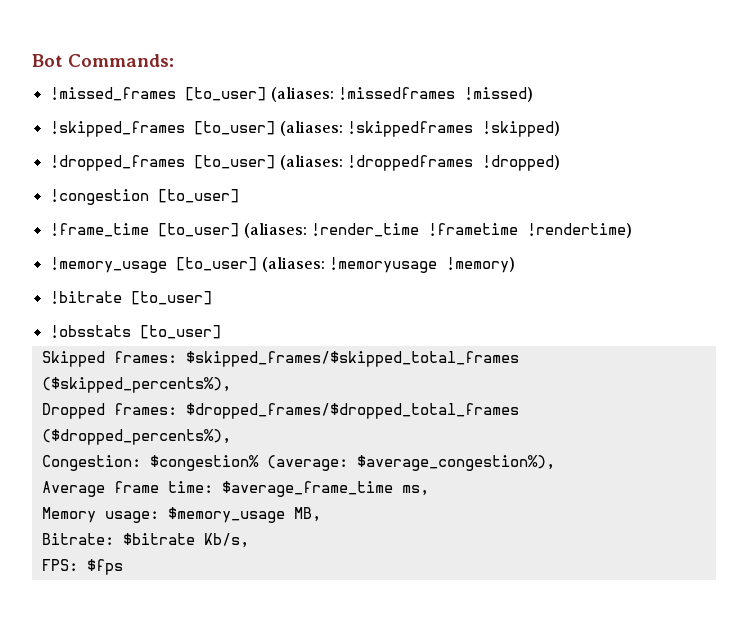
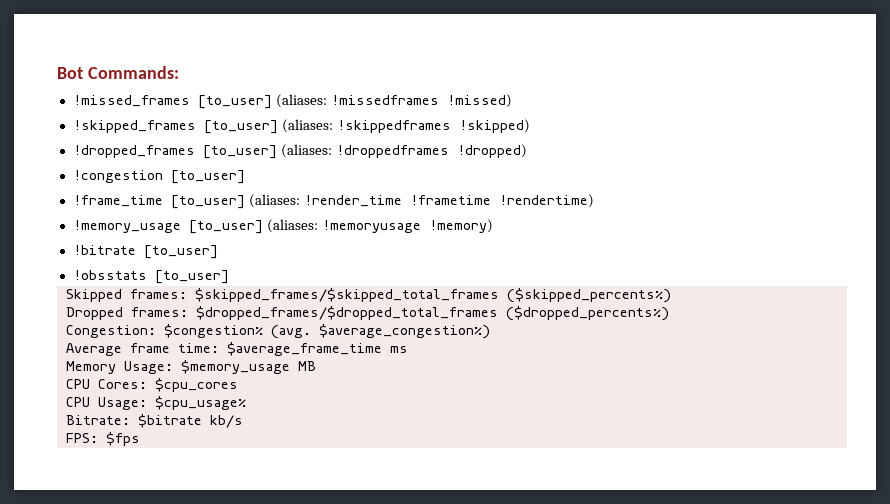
[41,377,231,393] ($skipped_percents%), -> [506,288,671,303] ($skipped_percents%)
[41,429,231,445] ($dropped_percents%), -> [505,306,669,321] ($dropped_percents%)
[266,455,555,471] (average: $average_congestion%), -> [270,324,490,339] (avg. $average_congestion%)
[401,485,429,496] ms, -> [389,346,408,353] ms
[104,507,321,523] usage: $memory_usage MB, -> [123,360,316,374] [65,378,238,392] [65,396,246,410] Usage: $memory_usage MB // CPU Cores: $cpu_cores // CPU Usage: $cpu_usage%
[203,533,249,548] Kb/s, -> [209,415,243,428] kb/s

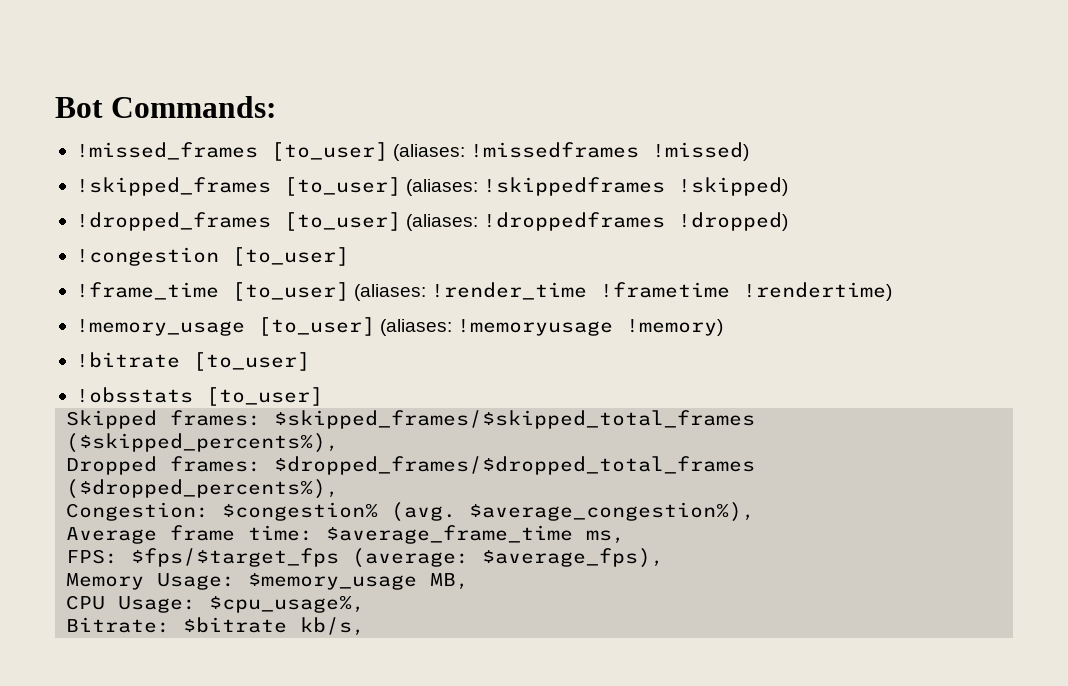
[506,288,671,303] ($skipped_percents%) -> [66,433,340,453] ($skipped_percents%),
[505,306,669,321] ($dropped_percents%) -> [66,479,340,499] ($dropped_percents%),
[318,324,490,339] $average_congestion%) -> [469,502,756,522] $average_congestion%),
[389,346,408,353] ms -> [586,530,626,544] [66,548,665,568] ms, // FPS: $fps/$target_fps (average: $average_fps),
[297,361,316,371] [65,378,238,392] MB // CPU Cores: $cpu_cores -> [430,573,470,590] MB,
[154,396,246,410] $cpu_usage% -> [209,595,366,613] $cpu_usage%,
[209,415,243,428] [65,432,140,446] kb/s // FPS: $fps -> [300,617,366,636] kb/s,

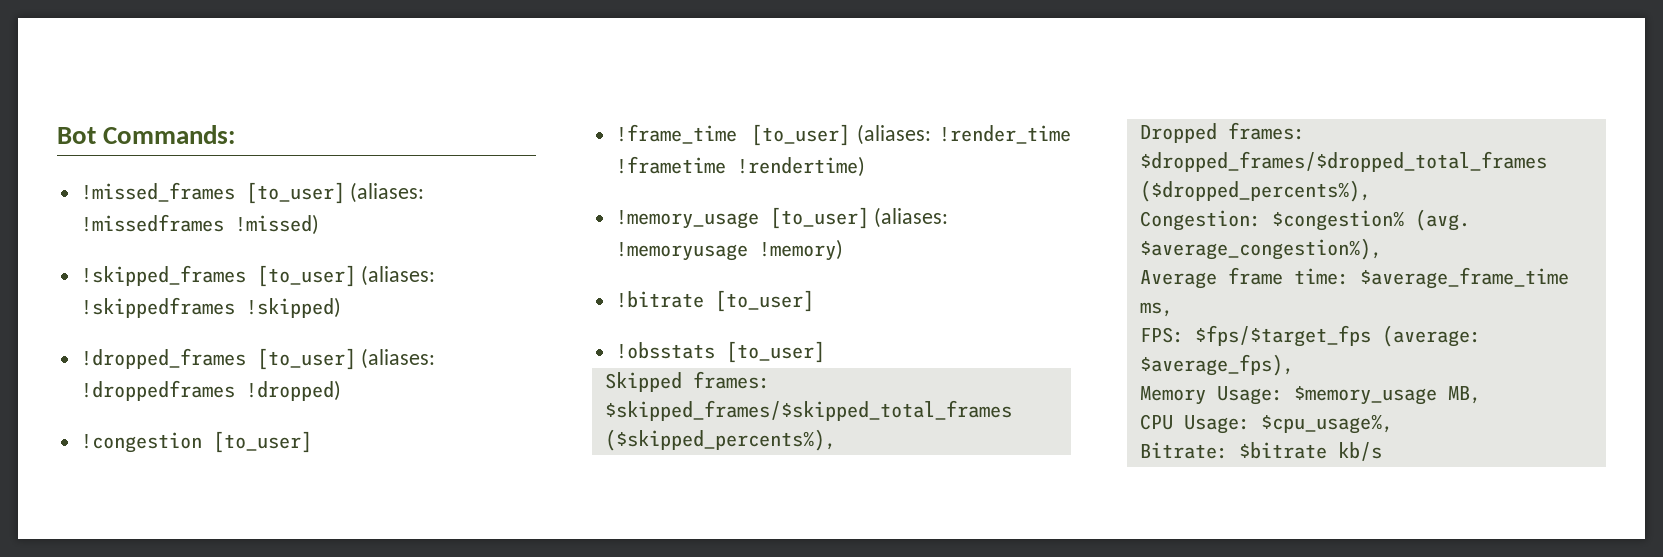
[300,617,366,636] kb/s, -> [1337,442,1382,461] kb/s

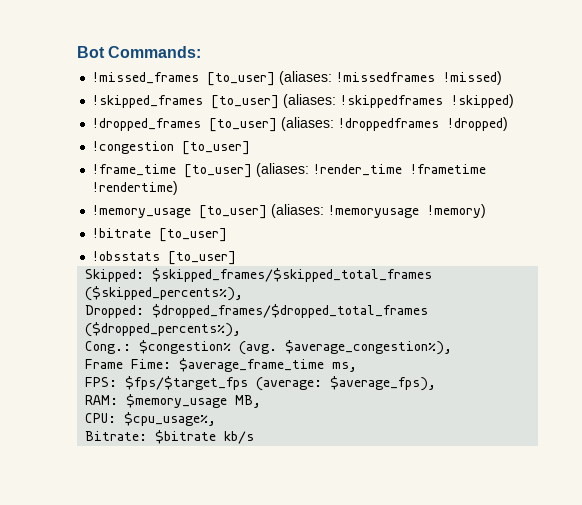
[604,371,770,392] Skipped frames: -> [85,269,145,282] Skipped:
[1139,122,1305,143] Dropped frames: -> [85,305,145,318] Dropped:
[1139,210,1261,231] Congestion: -> [85,341,132,354] Cong.:
[1139,267,1349,289] Average frame time: -> [85,359,172,369] Frame Fime:
[1139,386,1283,405] Memory Usage: -> [85,395,119,405] RAM:
[1139,414,1250,434] CPU Usage: -> [85,413,117,423] CPU:

